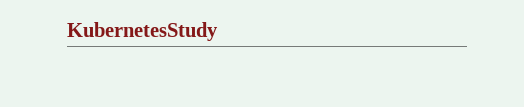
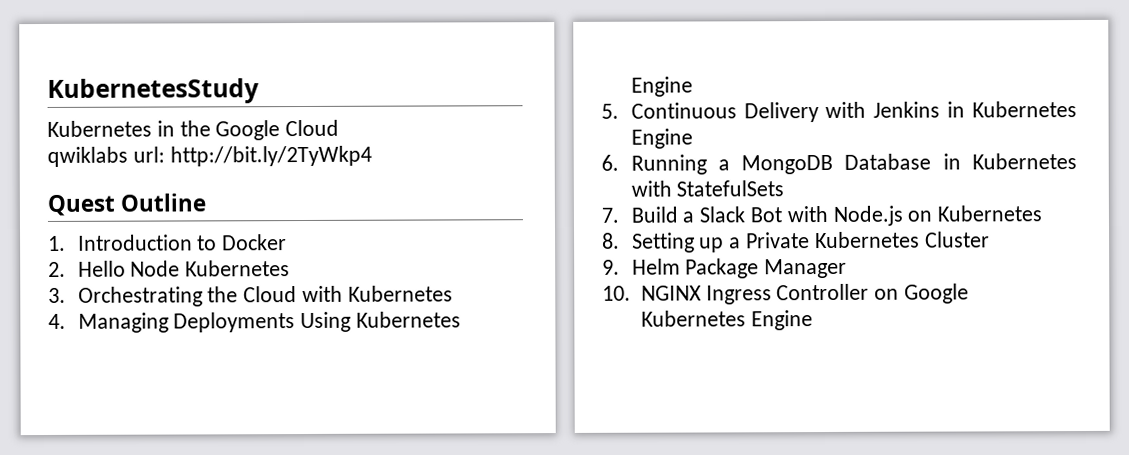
(218, 31) none -> [47,119,340,141] [47,145,372,167] [47,193,207,216] [48,234,288,251] [48,260,291,277] [48,285,453,307] [48,311,462,333] [630,76,693,97] [601,101,1077,123] [630,128,693,149] [601,153,1077,175] [630,180,785,197] [601,205,1043,226] [602,231,990,253] [602,258,848,279] [602,283,969,305] [640,310,813,331] // Kubernetes in the Google Cloud // qwiklabs url: http://bit.ly/2TyWkp4 // Quest Outline // 1. Introduction to Docker // 2. Hello Node Kubernetes // 3. Orchestrating the Cloud with Kubernetes // 4. Managing Deployments Using Kubernetes Engine // 5. Continuous Delivery with Jenkins in Kubernetes Engine // 6. Running a MongoDB Database in Kubernetes with StatefulSets // 7. Build a Slack Bot with Node.js on Kubernetes // 8. Setting up a Private Kubernetes Cluster // 9. Helm Package Manager // 10. NGINX Ingress Controller on Google Kubernetes Engine

